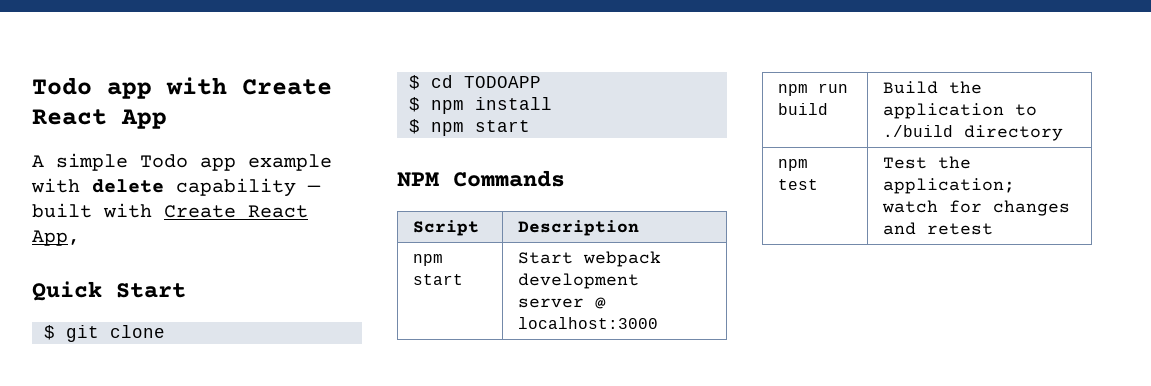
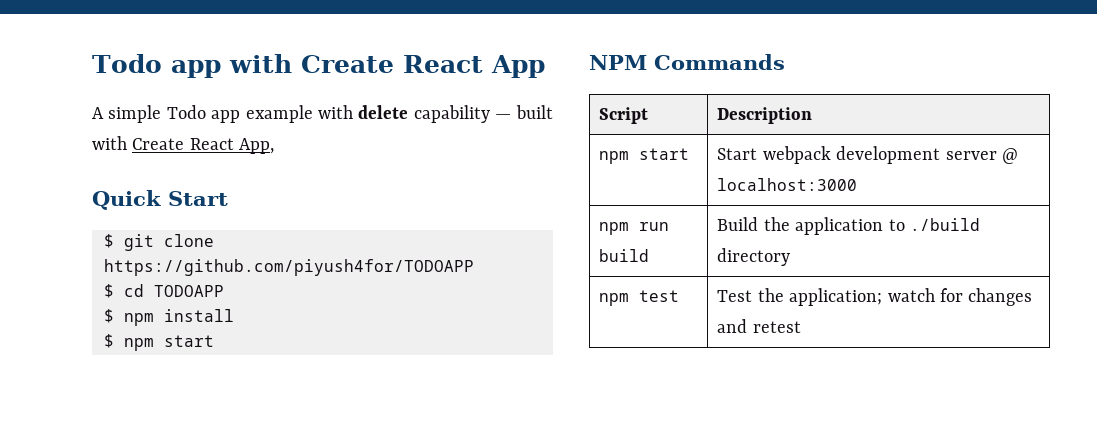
(165, 331) none -> [104,259,474,276] https://github.com/piyush4for/TODOAPP

